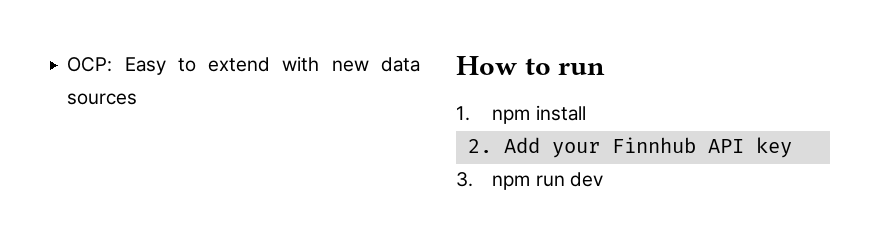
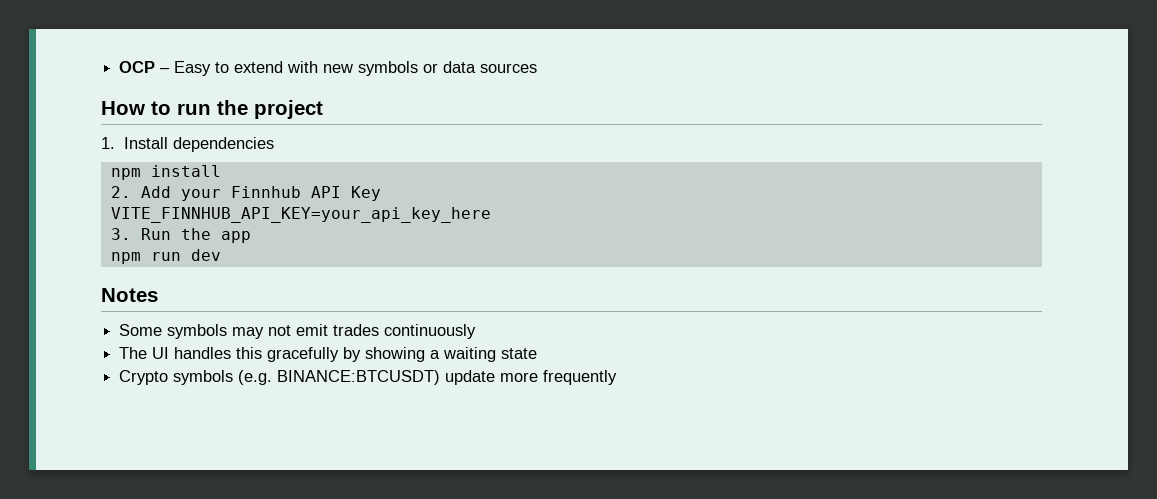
[67,57,113,72] OCP: -> [119,61,171,73] OCP –
(369, 66) none -> [358,61,439,76] symbols or
(606, 69) none -> [217,100,323,119] the project
(470, 113) none -> [123,137,274,152] Install dependencies //
[755,137,792,158] [456,172,603,190] key // 3. npm run dev -> [350,186,381,201] [110,207,491,223] [110,228,251,243] [110,249,221,264] [101,288,158,302] [119,324,477,339] [119,347,538,362] [119,370,618,385] Key // VITE_FINNHUB_API_KEY=your_api_key_here // 3. Run the app // npm run dev // Notes // Some symbols may not emit trades continuously // The UI handles this gracefully by showing a waiting state // Crypto symbols (e.g. BINANCE:BTCUSDT) update more frequently

